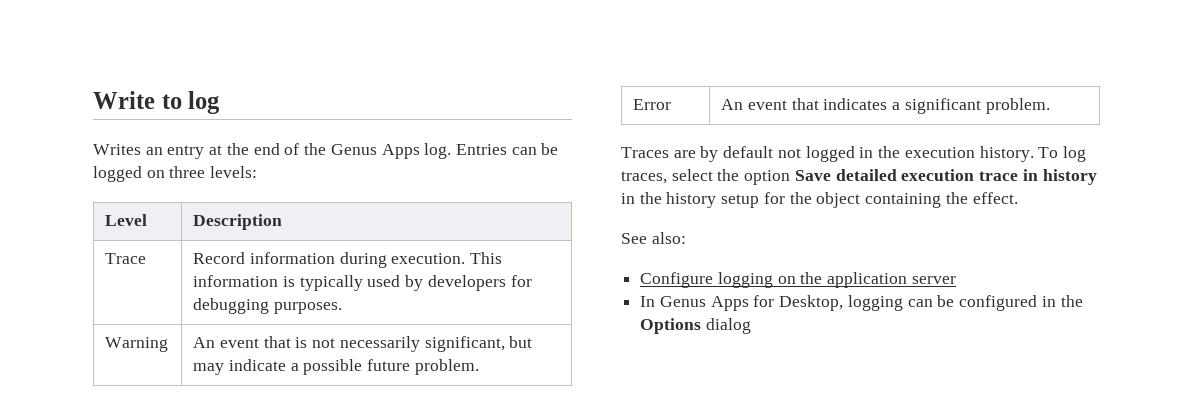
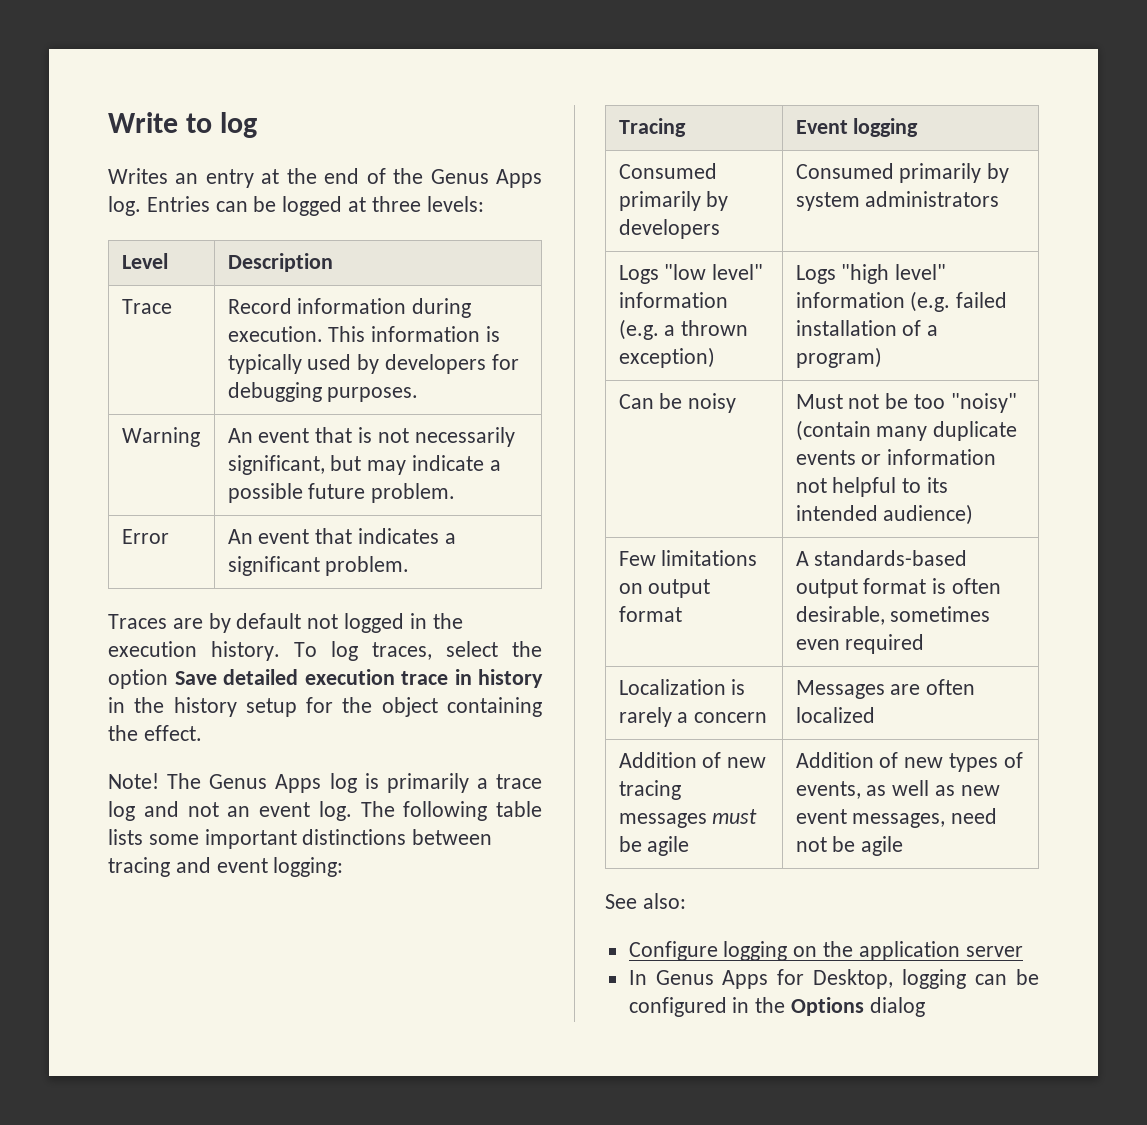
[146,170,165,178] on -> [348,197,367,212] at
(1018, 198) none -> [108,773,542,793] [108,801,542,821] [108,829,493,849] [108,857,344,877] [618,118,686,137] [795,118,919,137] [618,163,717,179] [618,191,729,211] [618,219,720,239] [795,163,1010,183] [795,191,1000,211] [618,264,764,284] [618,292,728,308] [618,319,749,340] [618,347,715,368] [795,264,947,284] [795,291,1008,312] [795,320,939,336] [795,347,882,368] [618,393,737,413] [795,393,1017,413] [795,420,1018,441] [795,449,997,465] [795,477,949,497] [795,504,974,525] [618,550,758,566] [618,579,711,598] [618,606,682,622] [795,550,968,566] [795,578,1002,598] [795,606,991,625] [795,634,925,654] [618,679,746,695] [618,707,768,727] [795,679,976,699] [795,707,875,723] [618,752,767,768] [618,780,681,800] [618,809,758,828] [618,836,690,856] [795,752,1023,772] [795,780,1000,799] [795,808,998,828] [795,836,904,856] // Note! The Genus Apps log is primarily a trace log and not an event log. The following table lists some important distinctions between tracing and event logging: // Tracing | Event logging // Consumed primarily by developers | Consumed primarily by system administrators // Logs "low level" information (e.g. a thrown exception) | Logs "high level" information (e.g. failed installation of a program) // Can be noisy | Must not be too "noisy" (contain many duplicate events or information not helpful to its intended audience) // Few limitations on output format | A standards-based output format is often desirable, sometimes even required // Localization is rarely a concern | Messages are often localized // Addition of new tracing messages must be agile | Addition of new types of events, as well as new event messages, need not be agile

